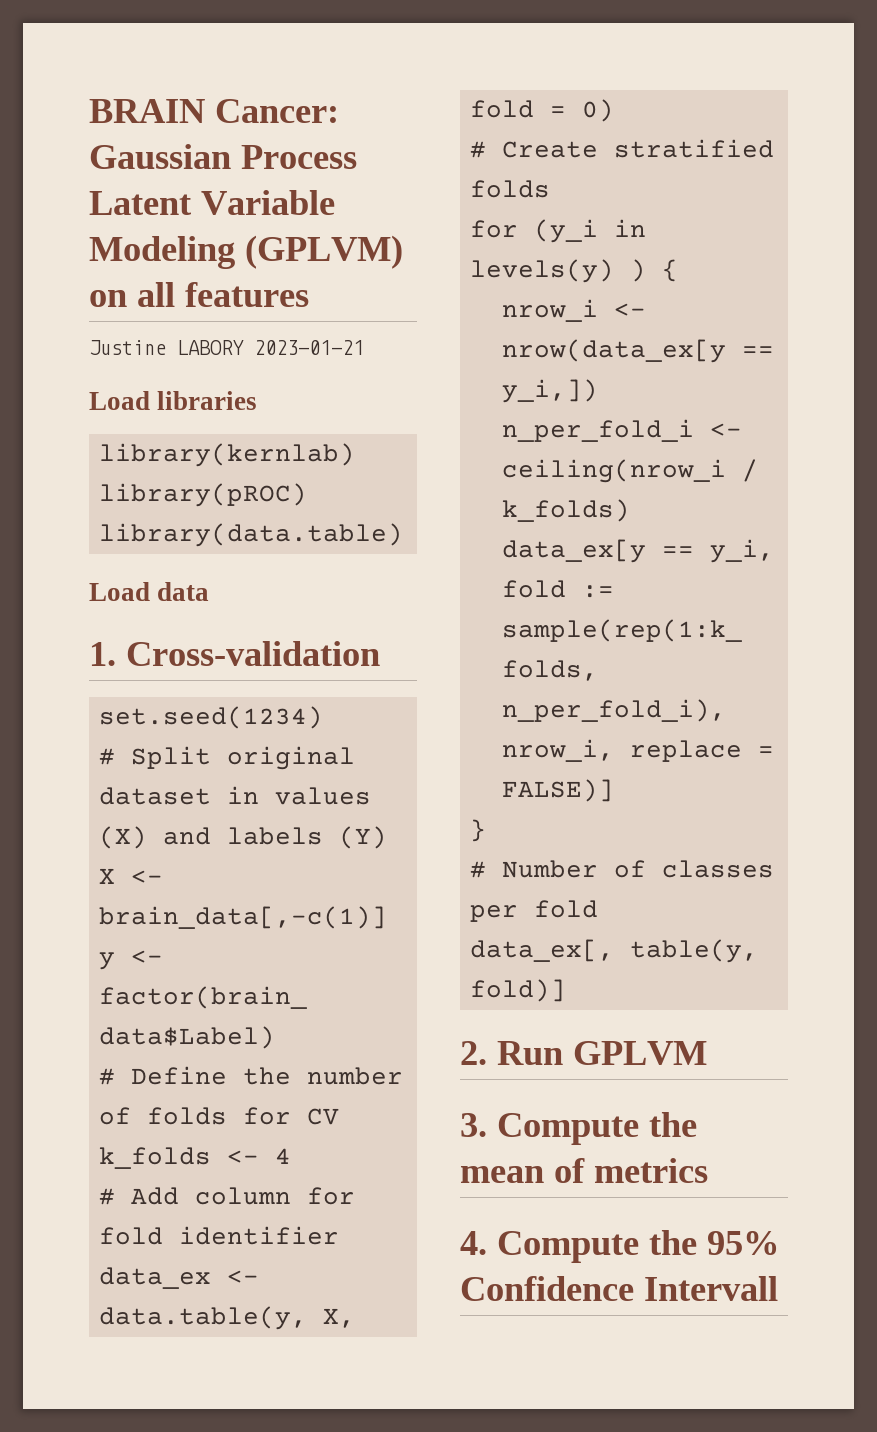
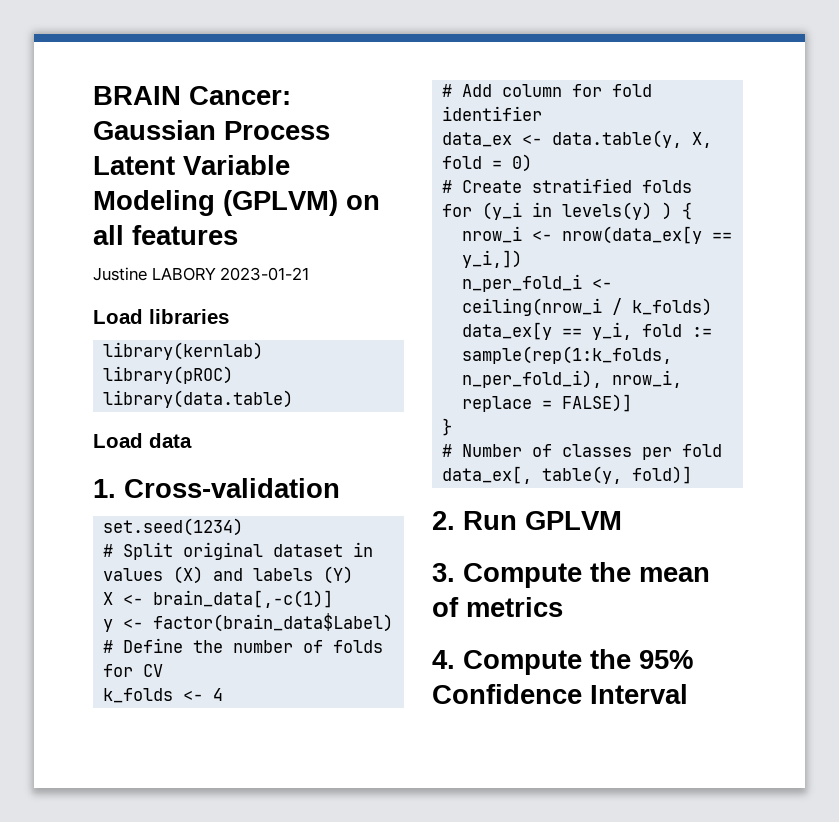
[643,1276,778,1301] Intervall -> [590,684,688,704] Interval

